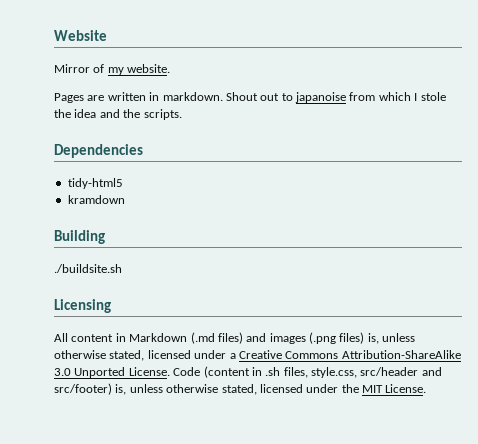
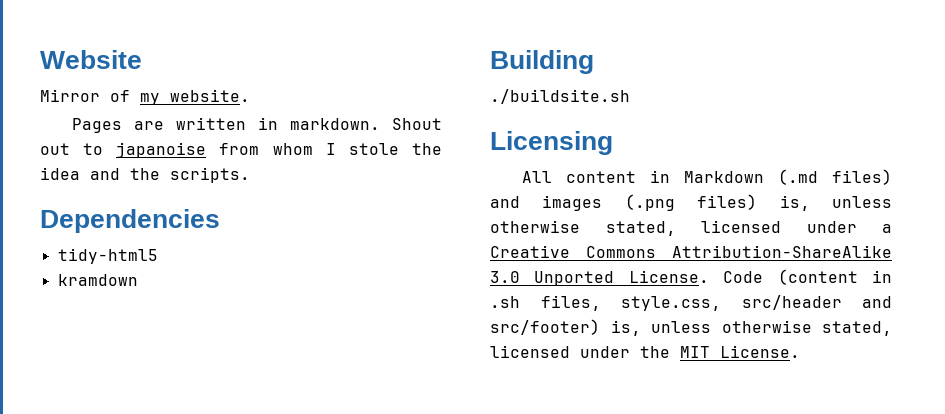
[378,92,411,101] which -> [272,143,313,155] whom

